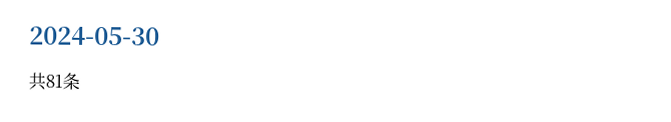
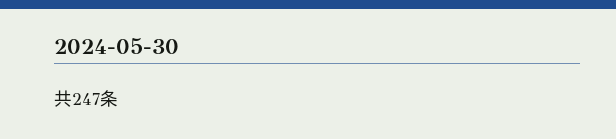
[45,74,63,88] 81 -> [72,93,100,105] 247

